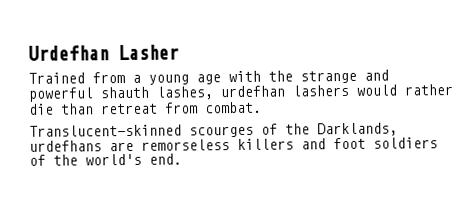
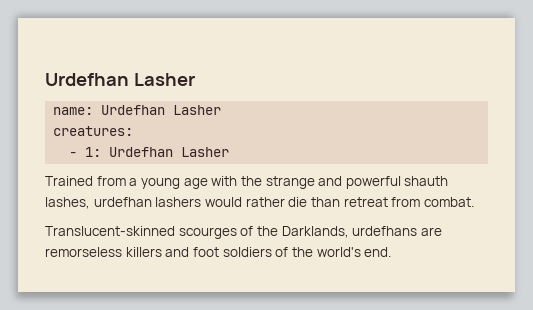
[28,44,179,61] Urdefhan Lasher -> [45,73,195,86] [53,105,222,115] [53,126,134,136] [69,147,230,157] Urdefhan Lasher // name: Urdefhan Lasher // creatures: // - 1: Urdefhan Lasher

